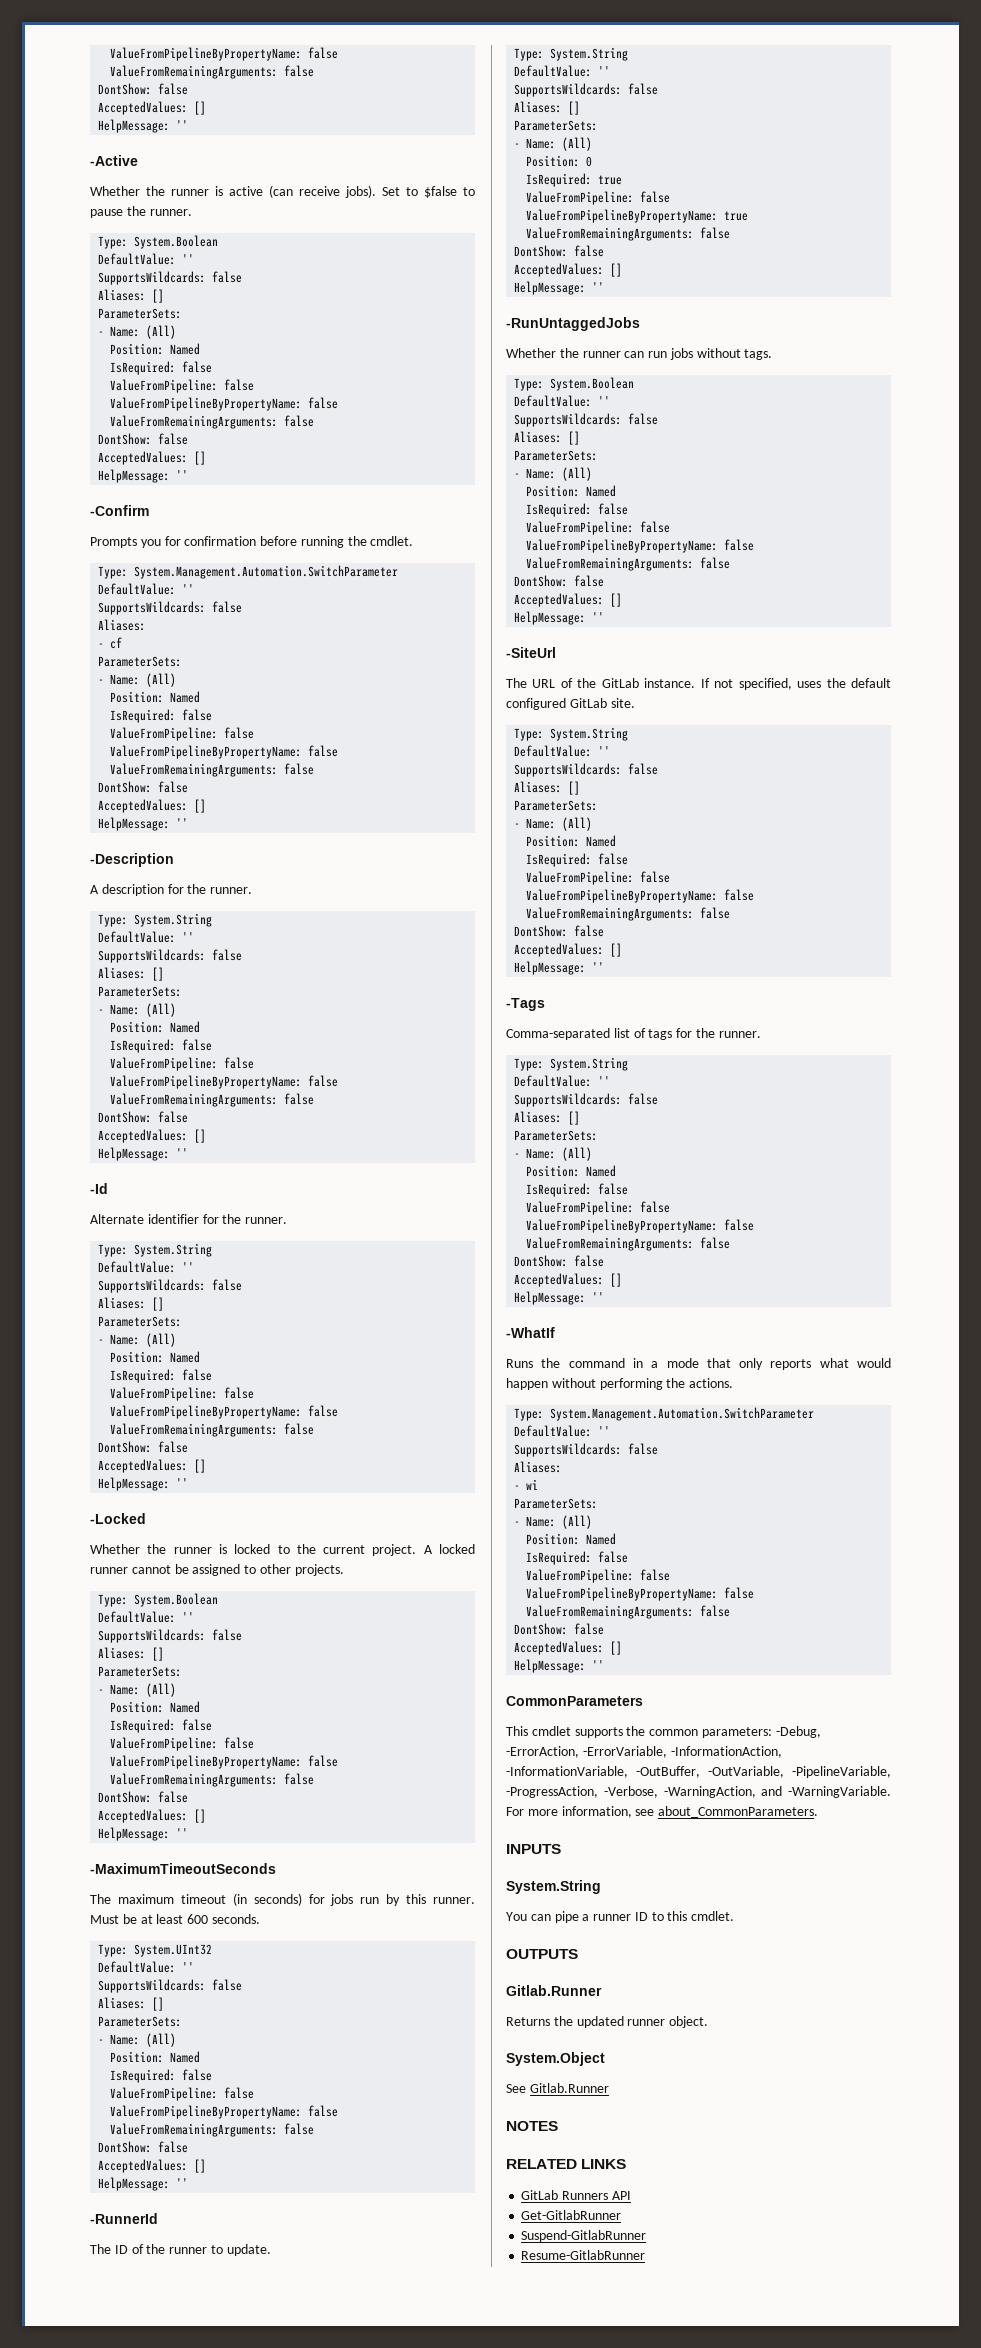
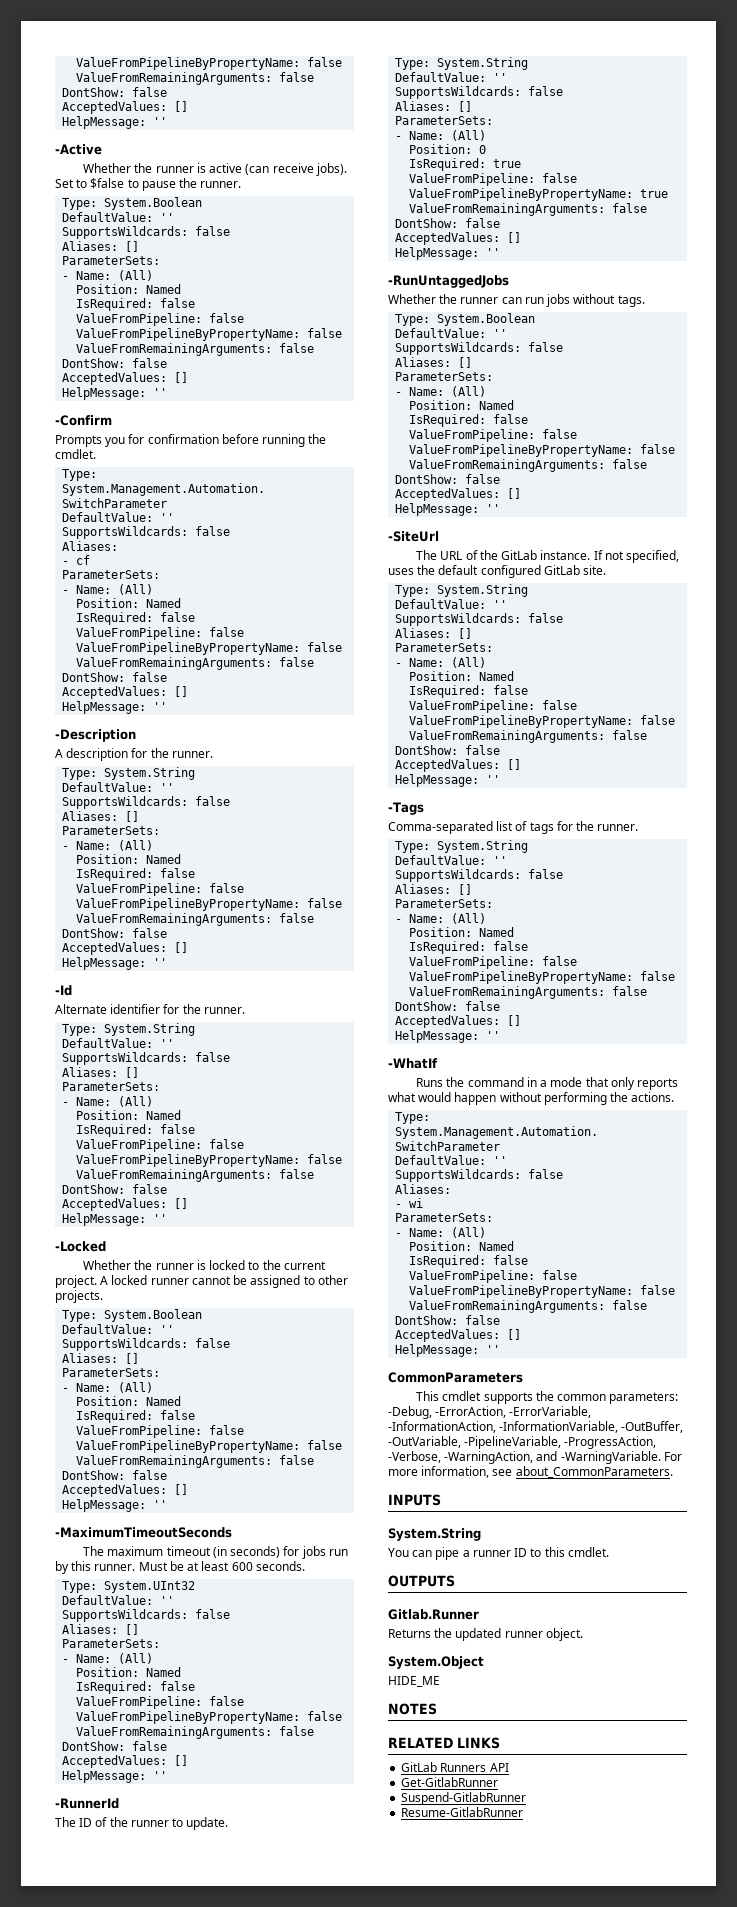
[506,2083,609,2093] See Gitlab.Runner -> [388,1676,440,1687] HIDE_ME

